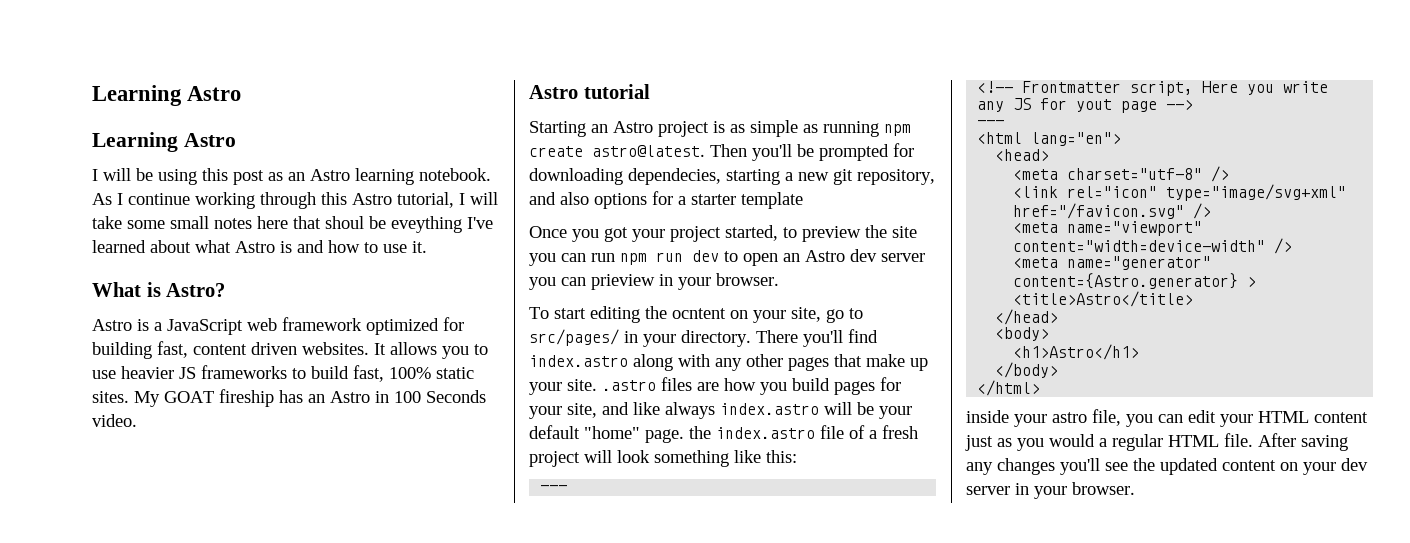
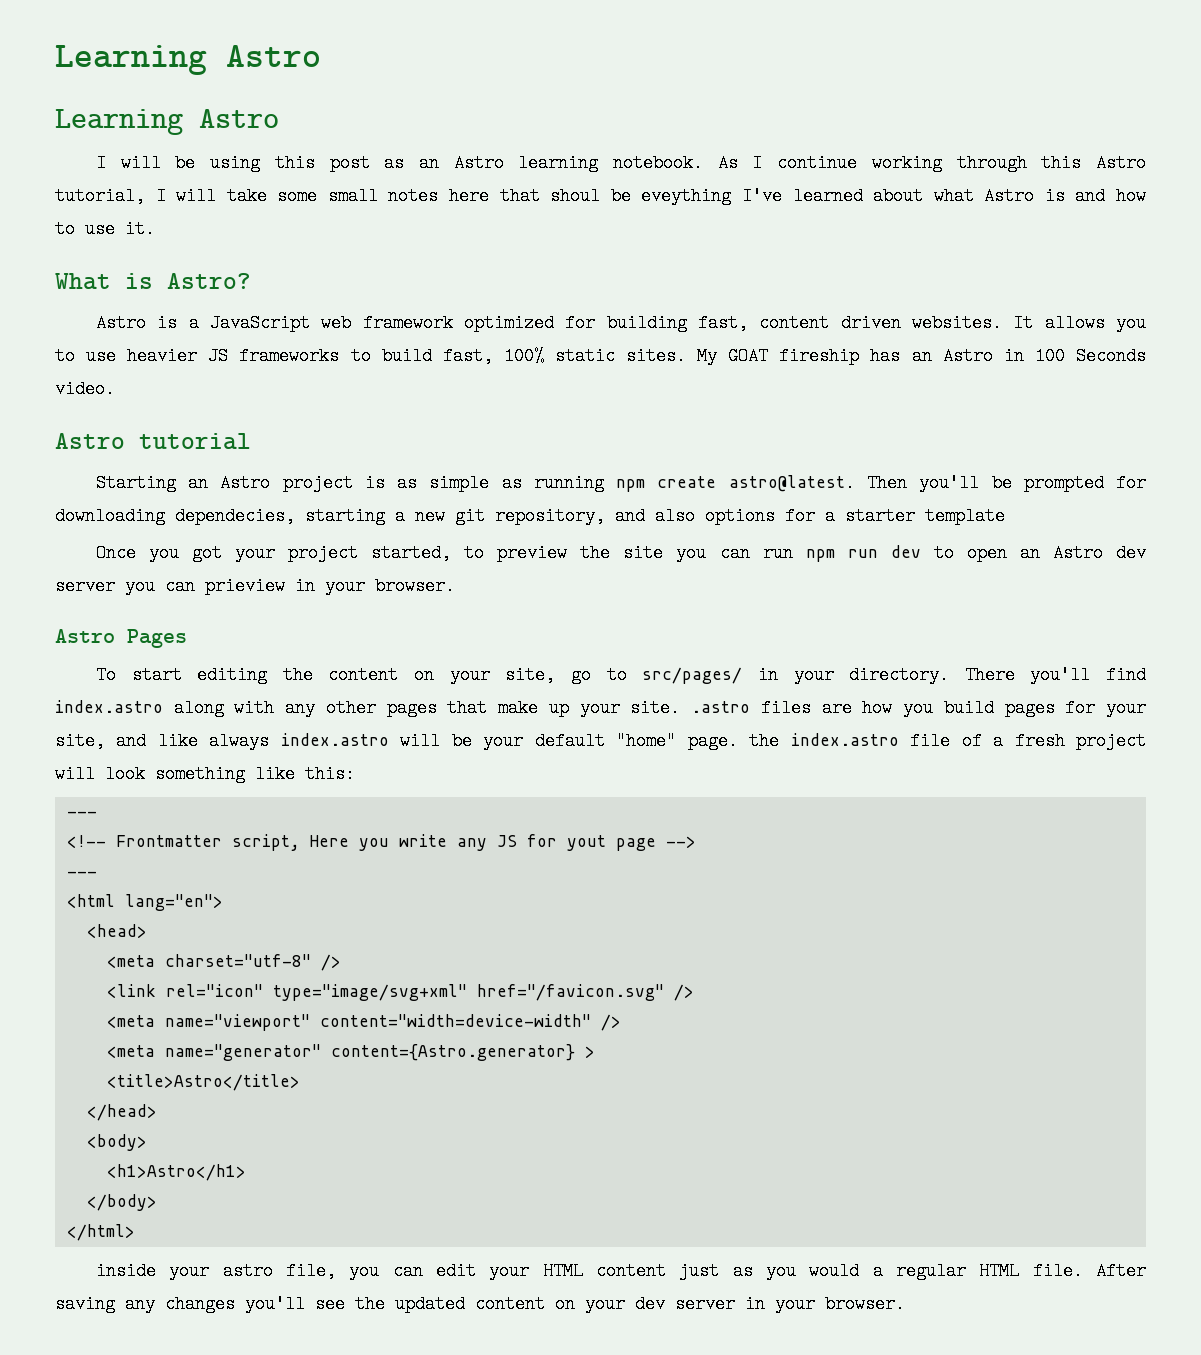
(779, 279) none -> [55,629,187,648] // Astro Pages
[672,308,726,319] ocntent -> [328,666,399,684] content

